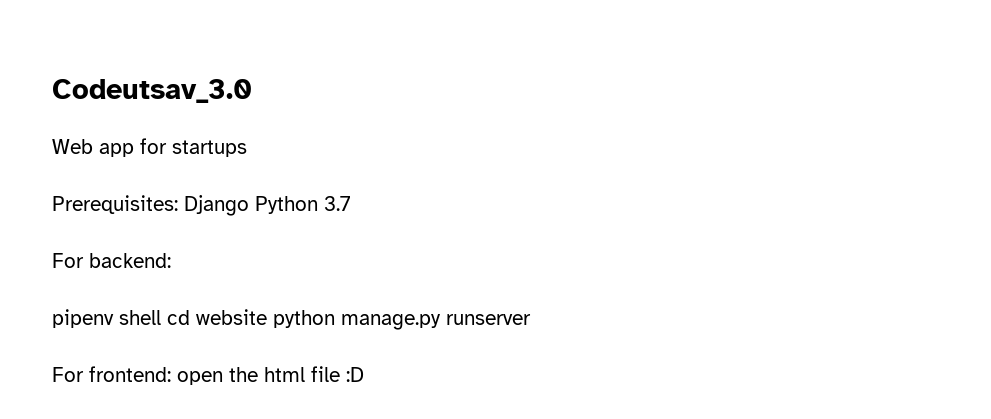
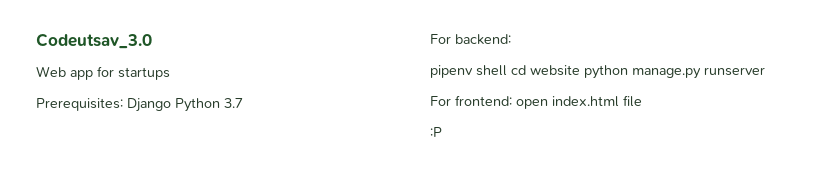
[229,367,305,382] the html -> [552,96,619,107] index.html
[346,367,364,382] :D -> [430,127,442,137] // :P

